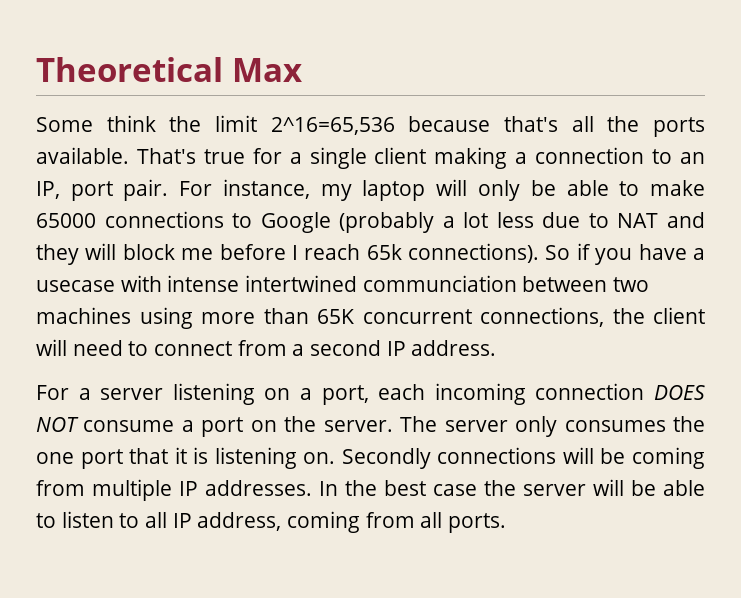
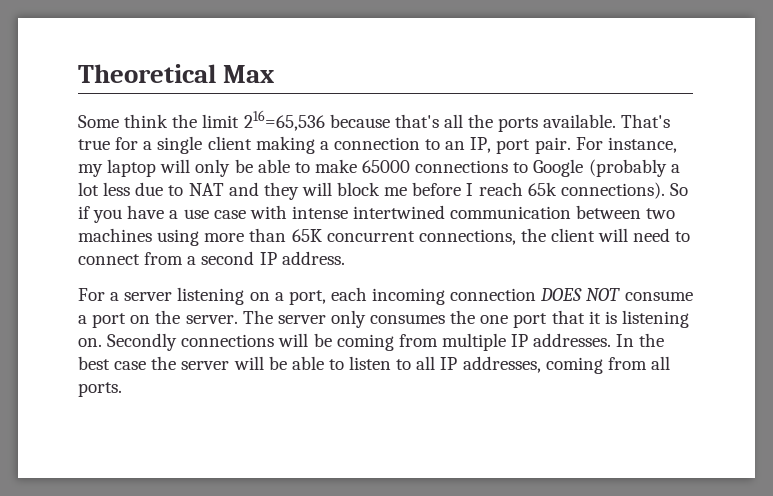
[270,117,395,135] 2^16=65,536 -> [243,110,325,131] 216=65,536
[36,280,115,292] usecase -> [183,209,246,219] use case
[362,275,517,292] communciation -> [450,206,572,219] communication
[197,512,282,531] address, -> [462,356,541,373] addresses,

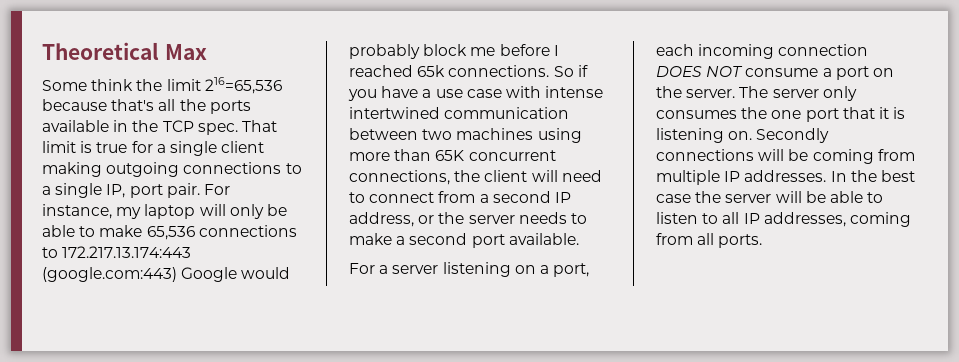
[543,114,671,128] available. That's -> [42,120,277,135] [42,141,93,153] available in the TCP spec. That limit is
[319,137,466,150] a connection to an -> [106,162,302,177] [42,183,103,198] outgoing connections to a single
[362,159,680,177] [78,182,332,200] 65000 connections to Google (probably a lot less due to NAT and they will -> [146,225,297,240] [42,246,192,258] [42,267,291,282] [349,44,420,59] 65,536 connections to 172.217.13.174:443 (google.com:443) Google would probably
[478,182,665,199] reach 65k connections). -> [349,65,550,77] reached 65k connections.
[281,251,345,265] address. -> [349,212,587,227] [349,233,579,248] address, or the server needs to make a second port available.

